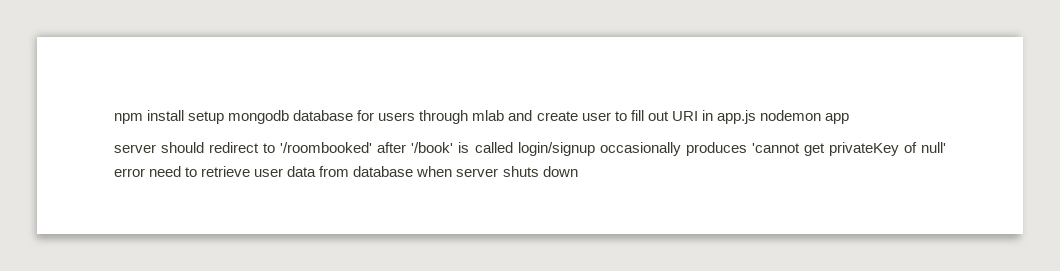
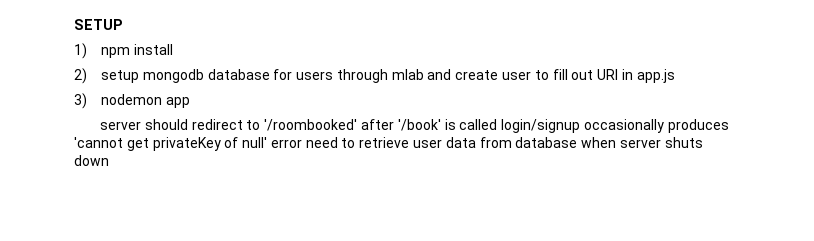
(114, 118) none -> [74,19,123,30] [74,43,87,59] SETUP // 1)
(185, 115) none -> [74,68,87,84] // 2)
(756, 117) none -> [74,93,87,109] // 3)

